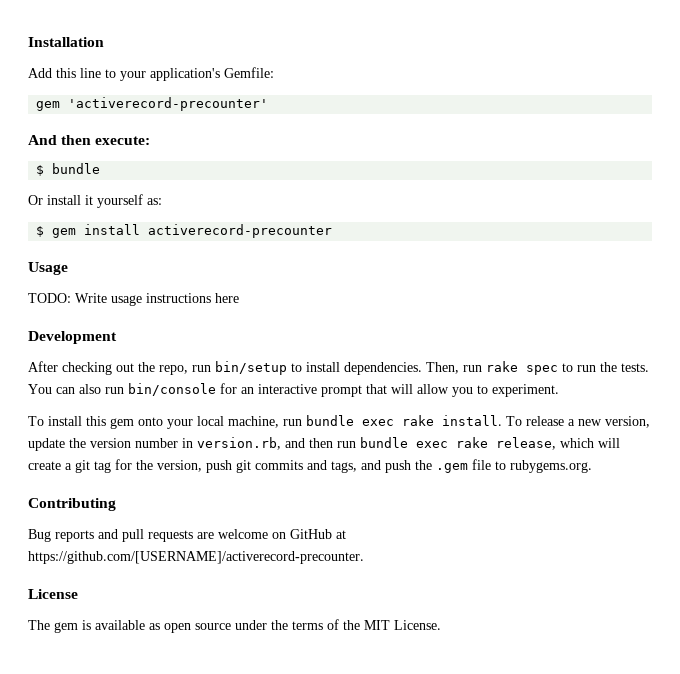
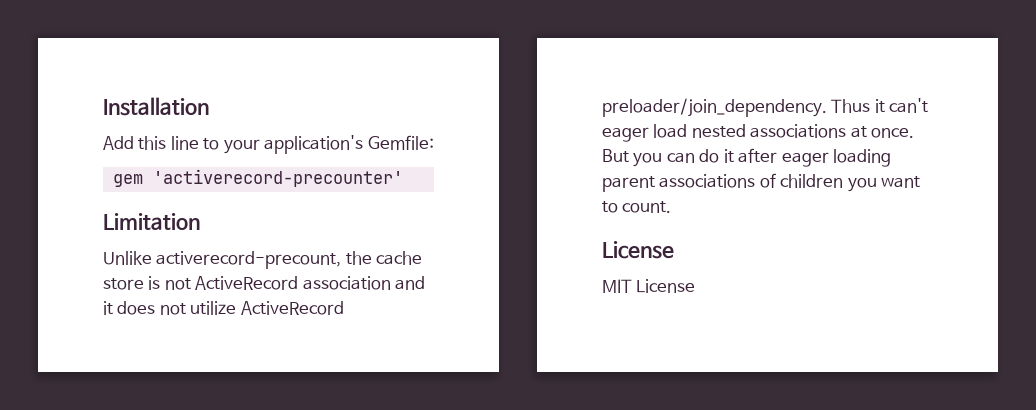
[28,135,151,145] [36,163,101,176] [28,194,162,208] [36,224,333,238] [28,262,68,275] [28,293,239,306] [28,331,117,344] [28,361,649,375] [28,383,559,397] [28,415,650,429] [28,437,620,451] [28,459,592,473] [28,498,116,511] [28,529,346,542] [28,551,364,564] [28,589,78,599] [28,619,441,633] And then execute: // $ bundle // Or install it yourself as: // $ gem install activerecord-precounter // Usage // TODO: Write usage instructions here // Development // After checking out the repo, run bin/setup to install dependencies. Then, run rake spec to run the tests. You can also run bin/console for an interactive prompt that will allow you to experiment. // To install this gem onto your local machine, run bundle exec rake install. To release a new version, update the version number in version.rb, and then run bundle exec rake release, which will create a git tag for the version, push git commits and tags, and push the .gem file to rubygems.org. // Contributing // Bug reports and pull requests are welcome on GitHub at https://github.com/[USERNAME]/activerecord-precounter. // License // The gem is available as open source under the terms of the MIT License. -> [103,213,200,230] [103,251,423,269] [103,276,426,290] [103,301,344,315] [602,98,929,117] [602,124,915,142] [602,148,892,167] [602,173,921,192] [602,201,672,213] [602,241,674,259] [602,279,696,293] Limitation // Unlike activerecord-precount, the cache store is not ActiveRecord association and it does not utilize ActiveRecord preloader/join_dependency. Thus it can't eager load nested associations at once. But you can do it after eager loading parent associations of children you want to count. // License // MIT License

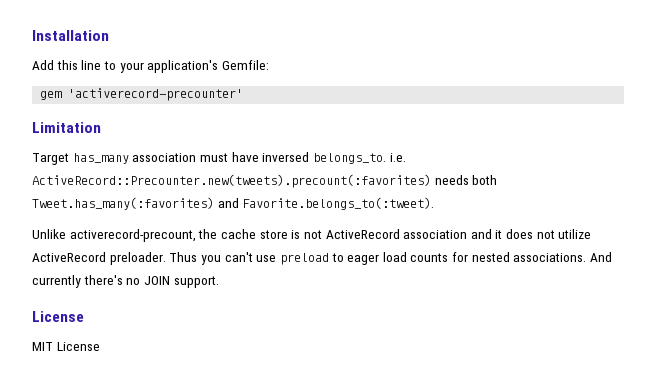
(200, 221) none -> [32,152,406,165] [32,174,498,188] [32,197,435,210] // Target has_many association must have inversed belongs_to. i.e. ActiveRecord::Precounter.new(tweets).precount(:favorites) needs both Tweet.has_many(:favorites) and Favorite.belongs_to(:tweet).
[602,98,929,117] [602,124,915,142] [602,148,892,167] [602,173,921,192] [602,201,672,213] preloader/join_dependency. Thus it can't eager load nested associations at once. But you can do it after eager loading parent associations of children you want to count. -> [109,252,613,265] [32,275,219,288] preloader. Thus you can't use preload to eager load counts for nested associations. And currently there's no JOIN support.

